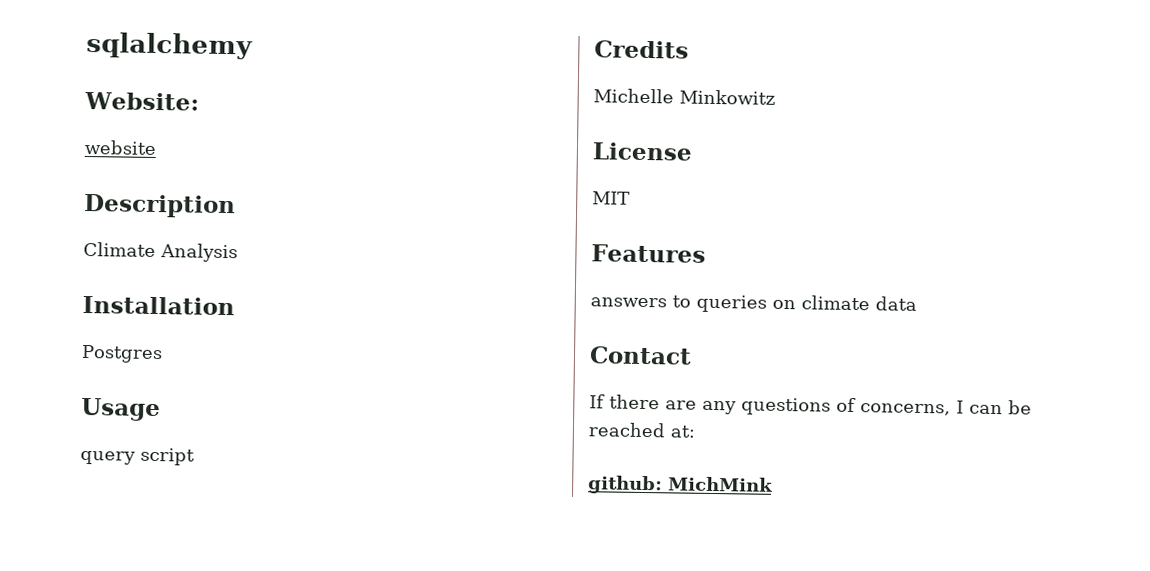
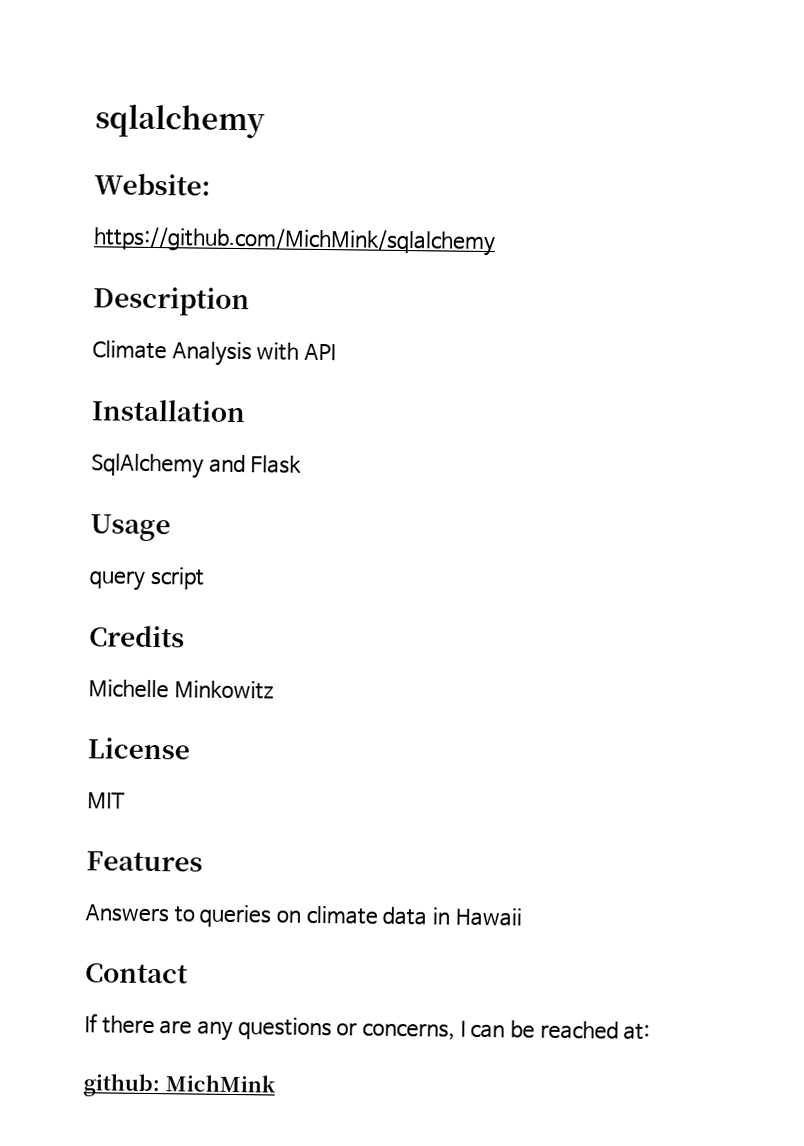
[84,139,157,155] website -> [93,226,496,257] https://github.com/MichMink/sqlalchemy
(238, 253) none -> [256,342,336,361] with API
[81,344,163,364] Postgres -> [91,453,303,479] SqlAlchemy and Flask
[590,297,667,308] answers -> [85,904,169,923] Answers
(917, 303) none -> [431,907,522,927] in Hawaii
[836,397,856,413] of -> [336,1022,358,1036] or

